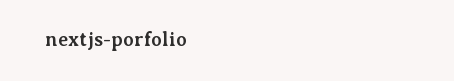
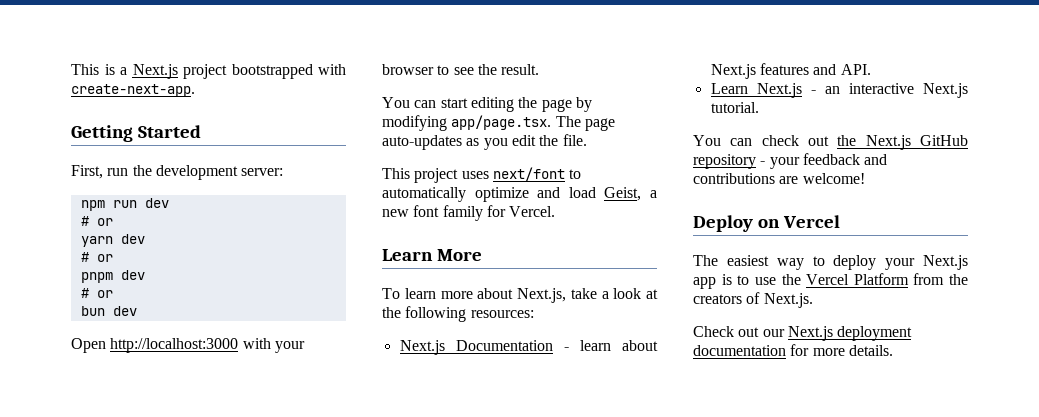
[45,31,187,51] nextjs-porfolio -> [71,64,346,79] [71,84,195,97] [71,125,202,142] [71,165,284,180] [80,198,169,211] [80,216,113,226] [80,234,145,247] [80,252,113,262] [80,270,145,283] [80,288,113,298] [80,306,137,316] [71,338,305,353] [382,64,540,75] [382,97,592,112] [382,115,615,131] [382,134,587,150] [382,167,582,183] [382,187,657,202] [382,205,556,221] [382,249,483,261] [382,288,658,303] [382,306,534,322] [399,340,658,355] [710,63,871,79] [710,83,968,98] [710,102,759,113] [693,135,968,150] [693,153,888,169] [693,173,865,184] [693,215,841,232] [693,255,968,270] [693,273,968,289] [693,292,813,308] [693,326,913,341] [693,344,893,356] This is a Next.js project bootstrapped with create-next-app. // Getting Started // First, run the development server: // npm run dev // # or // yarn dev // # or // pnpm dev // # or // bun dev // Open http://localhost:3000 with your browser to see the result. // You can start editing the page by modifying app/page.tsx. The page auto-updates as you edit the file. // This project uses next/font to automatically optimize and load Geist, a new font family for Vercel. // Learn More // To learn more about Next.js, take a look at the following resources: // Next.js Documentation - learn about Next.js features and API. // Learn Next.js - an interactive Next.js tutorial. // You can check out the Next.js GitHub repository - your feedback and contributions are welcome! // Deploy on Vercel // The easiest way to deploy your Next.js app is to use the Vercel Platform from the creators of Next.js. // Check out our Next.js deployment documentation for more details.

